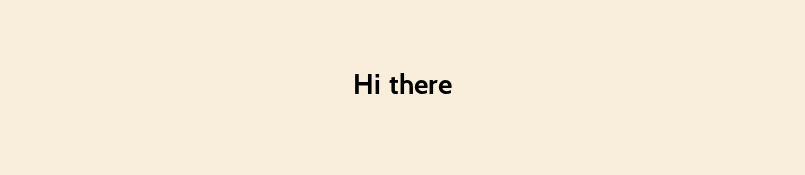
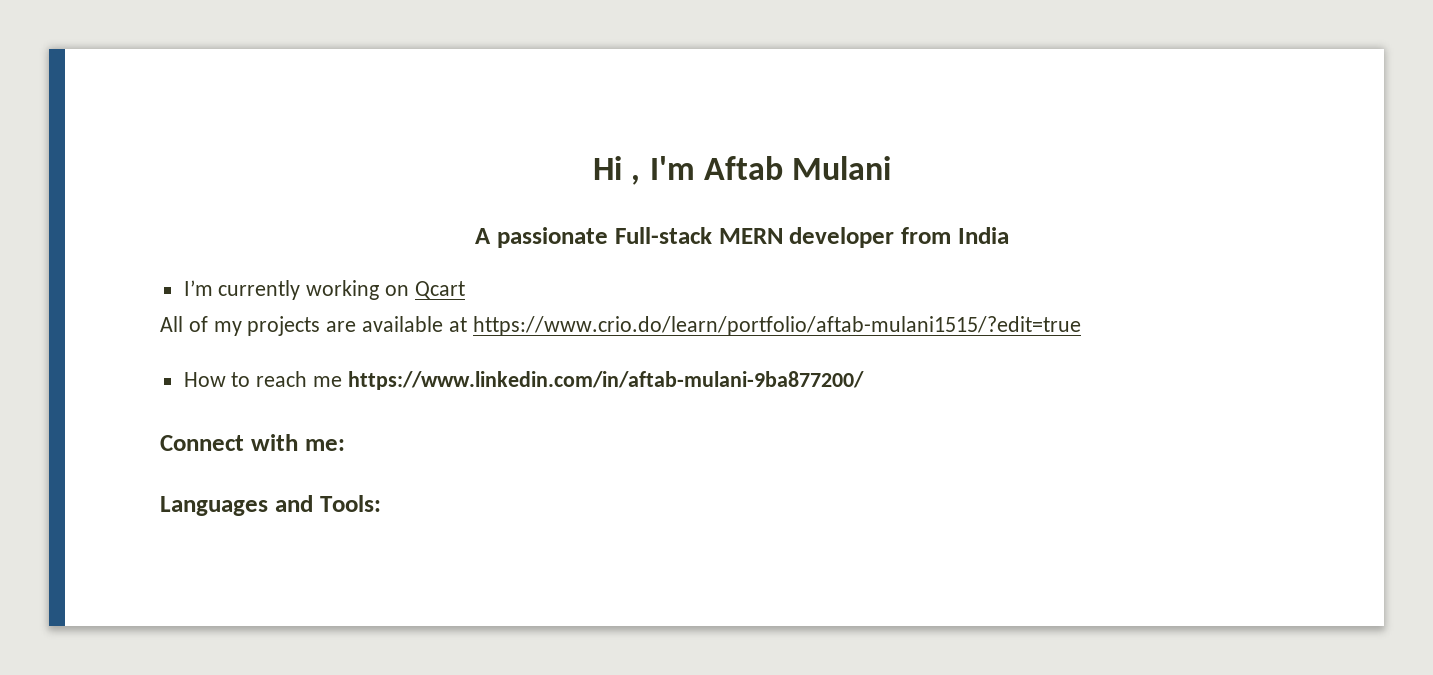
[388,73,452,94] there -> [631,156,891,185] [475,227,1009,248] [183,280,465,300] [160,316,1081,336] [183,371,864,390] [160,434,345,451] [160,495,381,516] , I'm Aftab Mulani // A passionate Full-stack MERN developer from India // I’m currently working on Qcart // All of my projects are available at https://www.crio.do/learn/portfolio/aftab-mulani1515/?edit=true // How to reach me https://www.linkedin.com/in/aftab-mulani-9ba877200/ // Connect with me: // Languages and Tools:

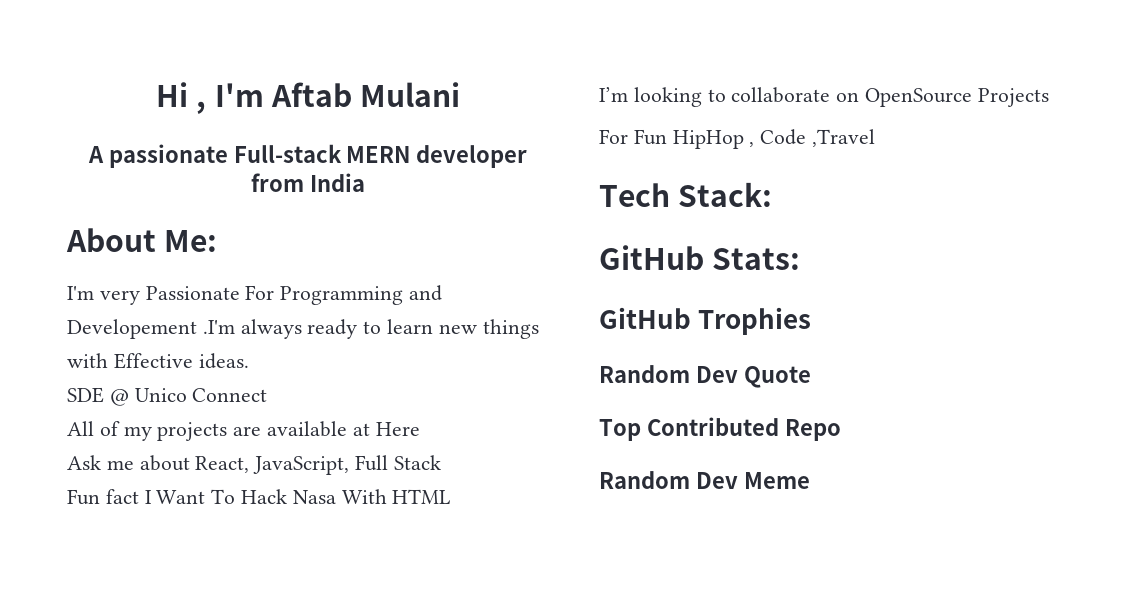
[183,280,465,300] // I’m currently working on Qcart -> [66,228,218,252] [67,285,443,305] [67,319,539,339] [67,353,249,369] [67,387,268,406] // About Me: // I'm very Passionate For Programming and Developement .I'm always ready to learn new things with Effective ideas. // SDE @ Unico Connect
[472,316,1081,336] [183,371,864,390] [160,434,345,451] [160,495,381,516] https://www.crio.do/learn/portfolio/aftab-mulani1515/?edit=true // How to reach me https://www.linkedin.com/in/aftab-mulani-9ba877200/ // Connect with me: // Languages and Tools: -> [375,422,420,436] [67,455,441,475] [67,489,451,505] [599,87,1049,107] [599,129,876,149] [599,182,773,207] [599,245,801,270] [599,307,812,335] [599,365,811,388] [599,417,841,441] [599,471,810,489] Here // Ask me about React, JavaScript, Full Stack // Fun fact I Want To Hack Nasa With HTML // I’m looking to collaborate on OpenSource Projects // For Fun HipHop , Code ,Travel // Tech Stack: // GitHub Stats: // GitHub Trophies // Random Dev Quote // Top Contributed Repo // Random Dev Meme

